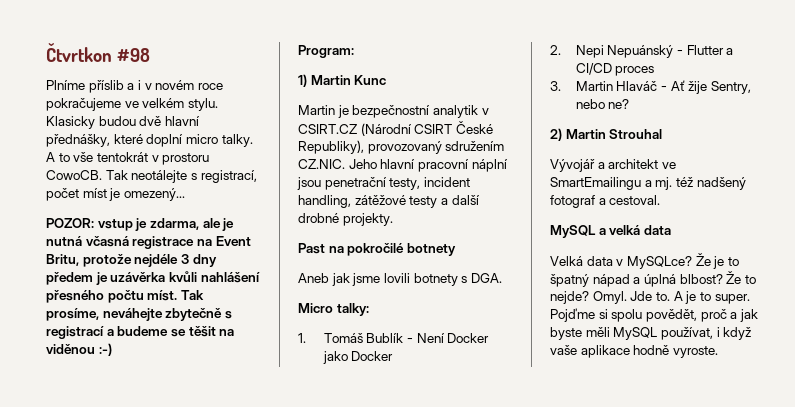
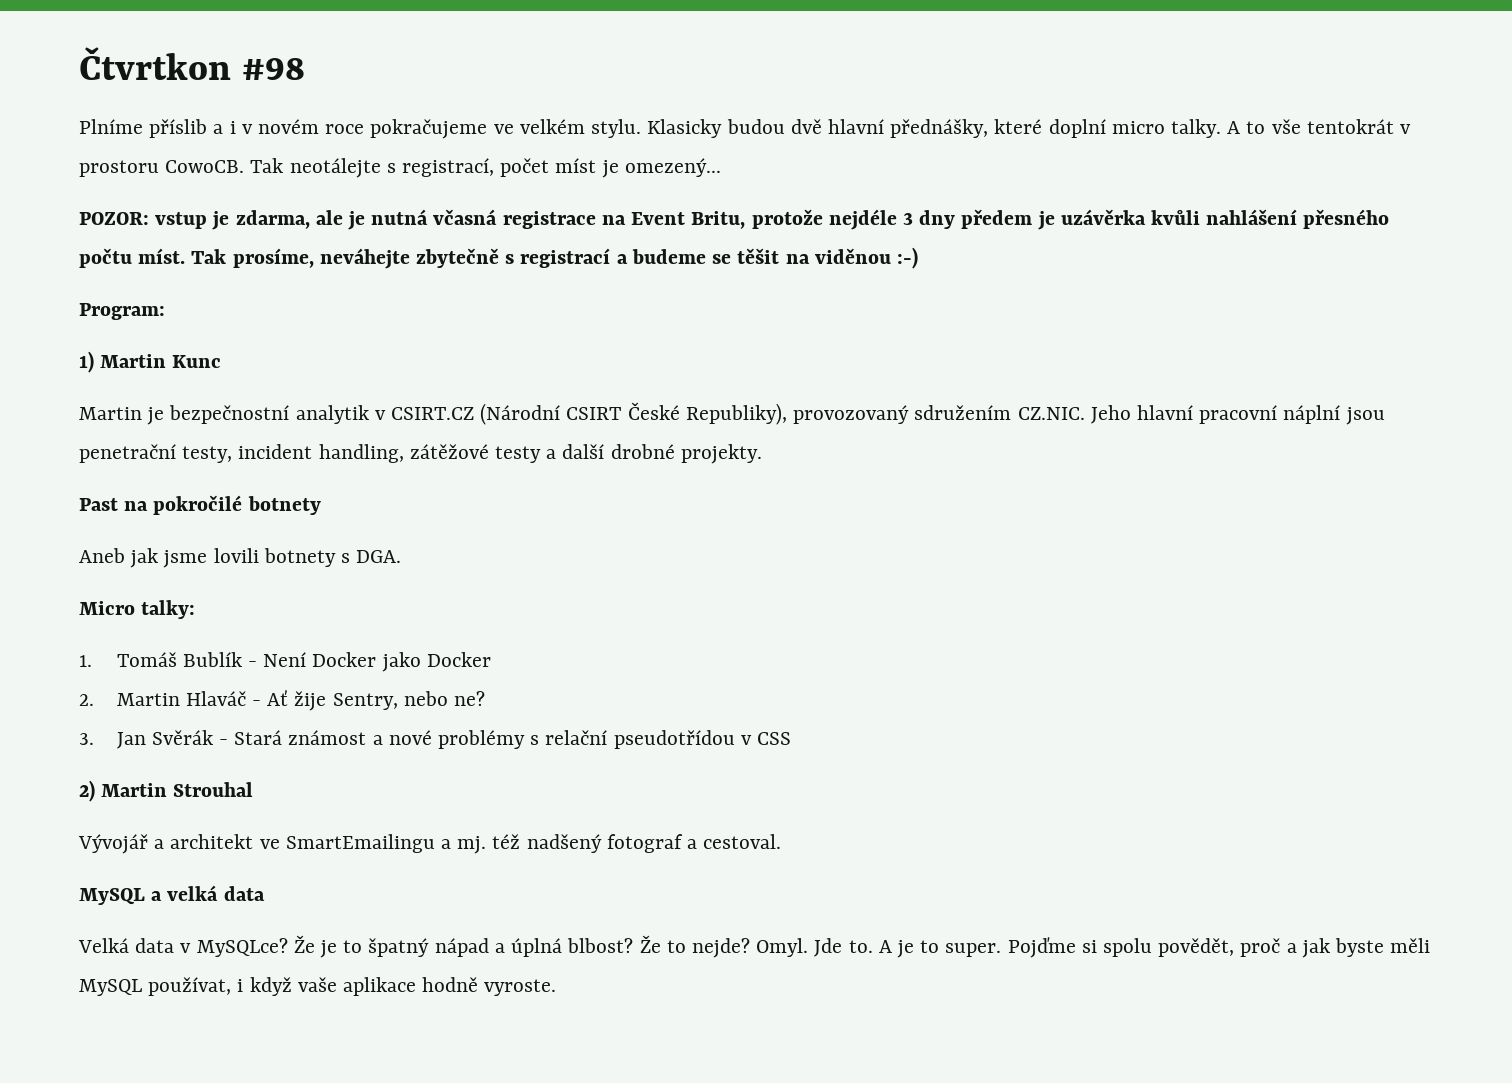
[575,45,734,58] [575,63,655,76] [550,81,561,91] Nepi Nepuánský - Flutter a CI/CD proces // 3. -> (94, 700) none
(630, 104) none -> [79,730,792,749] // 3. Jan Svěrák - Stará známost a nové problémy s relační pseudotřídou v CSS

